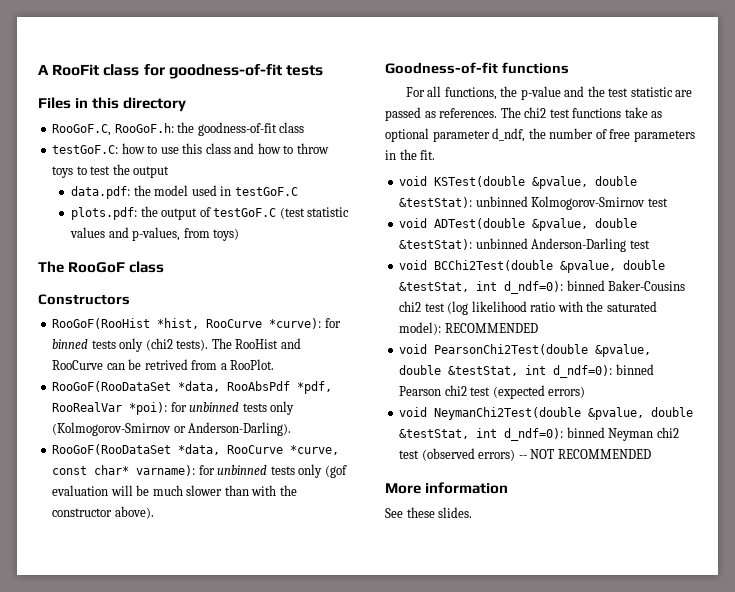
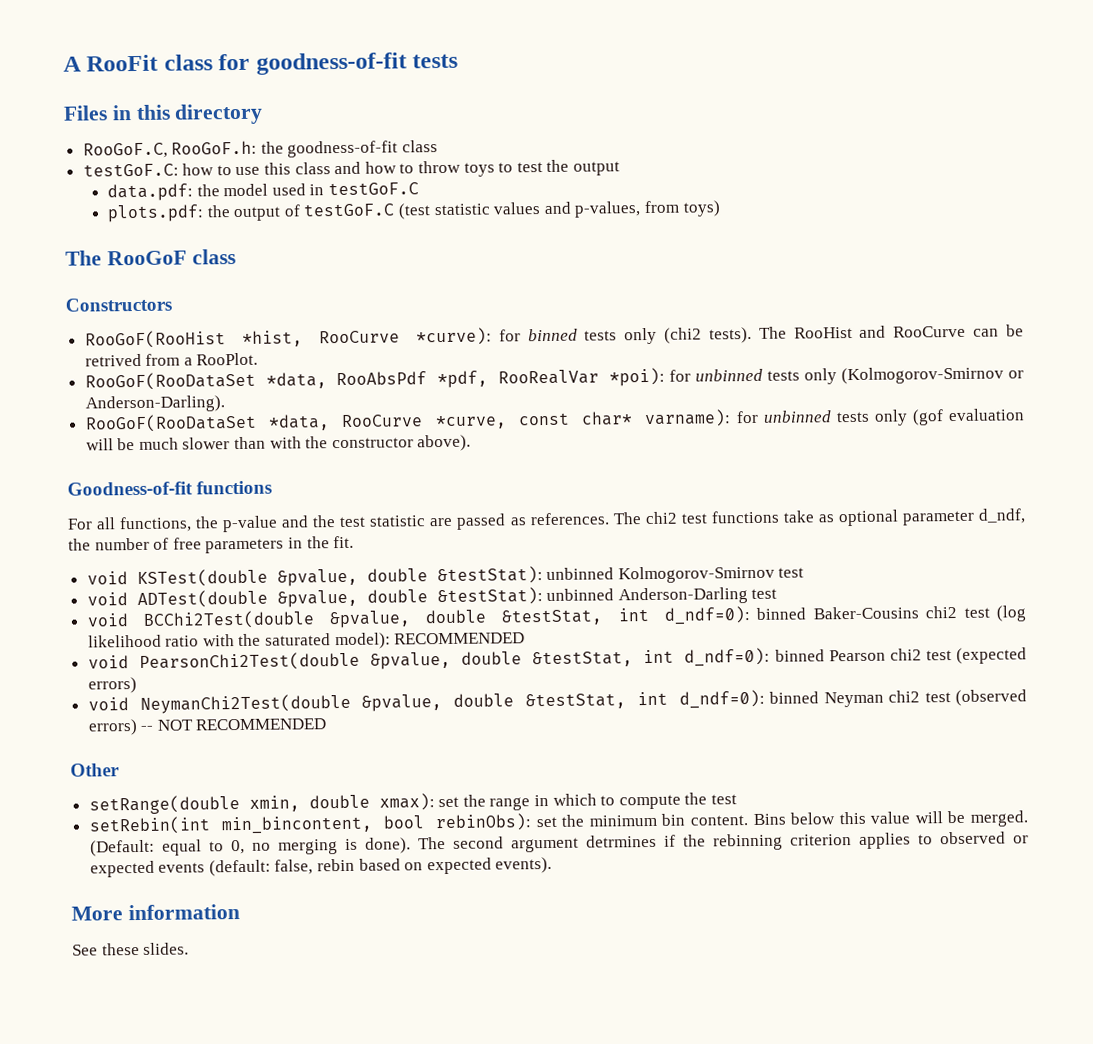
(651, 454) none -> [70,763,120,777] [88,792,738,815] [88,810,1028,835] [89,831,1029,857] [89,856,553,878] // Other // setRange(double xmin, double xmax): set the range in which to compute the test // setRebin(int min_bincontent, bool rebinObs): set the minimum bin content. Bins below this value will be merged. (Default: equal to 0, no merging is done). The second argument detrmines if the rebinning criterion applies to observed or expected events (default: false, rebin based on expected events).

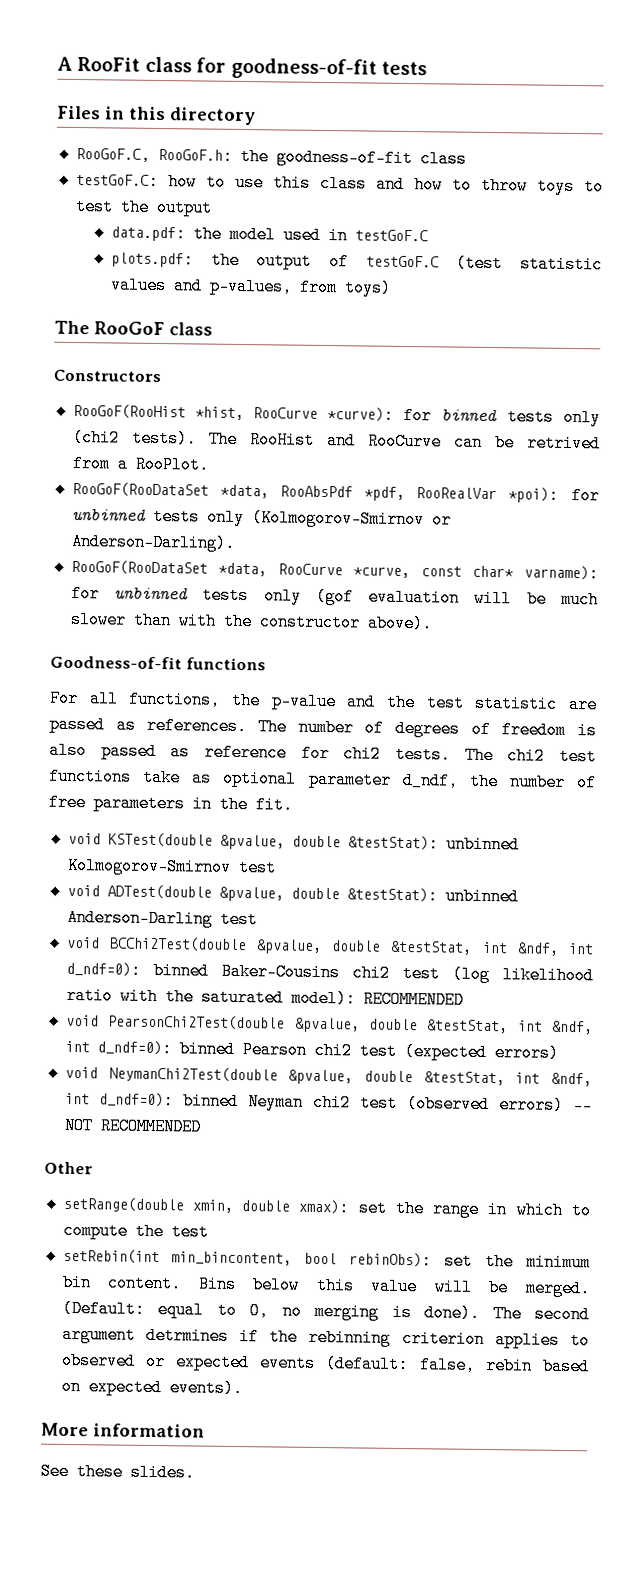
(642, 518) none -> [297,718,597,740] [49,741,494,765] number of degrees of freedom is also passed as reference for chi2 tests. The
(649, 615) none -> [516,942,594,956] &ndf, int
(675, 656) none -> [552,1020,593,1035] [64,1040,90,1053] &ndf, int
(668, 698) none -> [551,1072,592,1087] [64,1092,90,1105] &ndf, int

